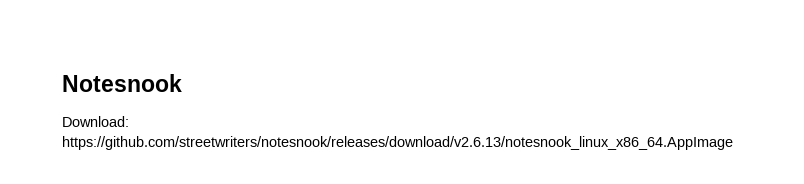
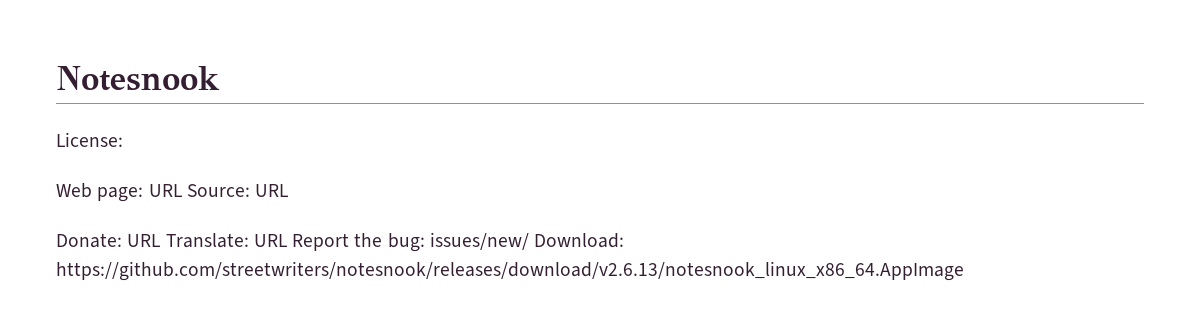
(182, 83) none -> [56,132,123,147] [56,183,289,202] [56,232,529,252] License: // Web page: URL Source: URL // Donate: URL Translate: URL Report the bug: issues/new/

